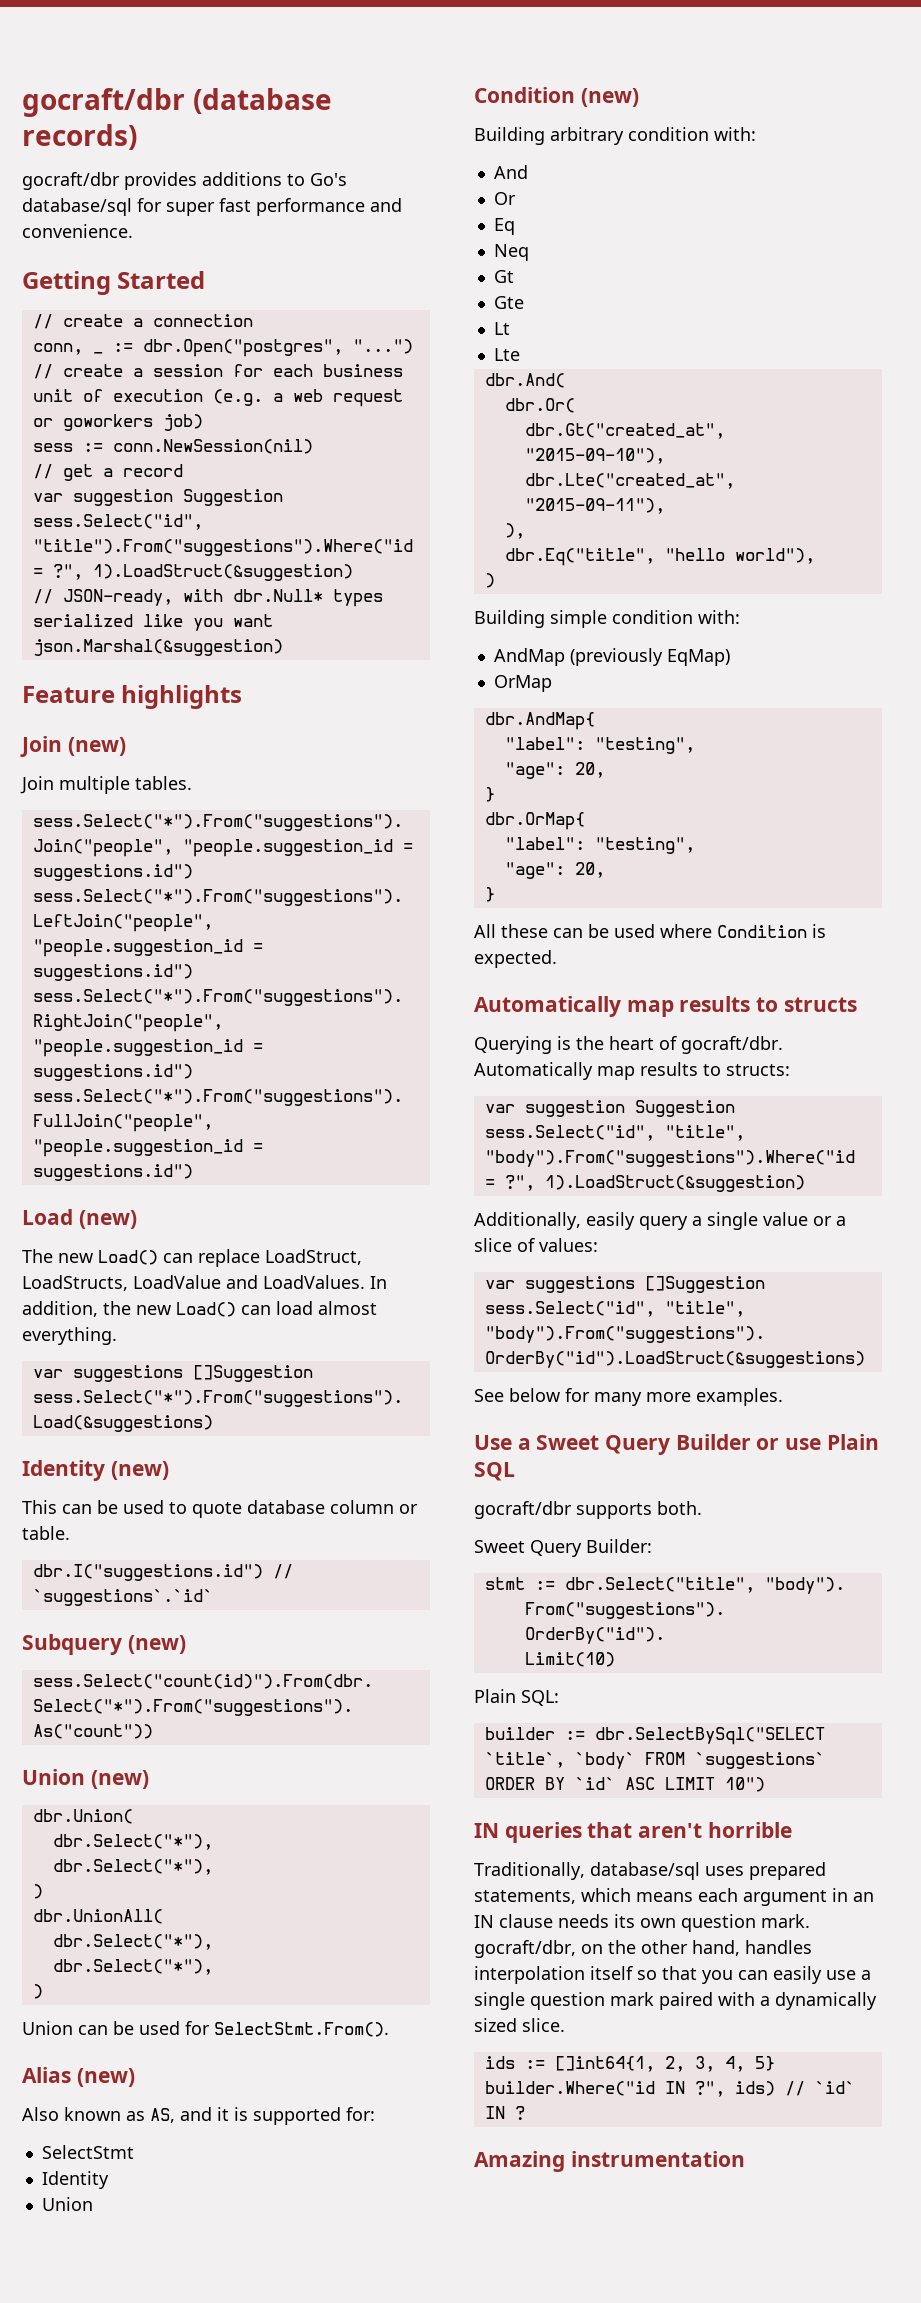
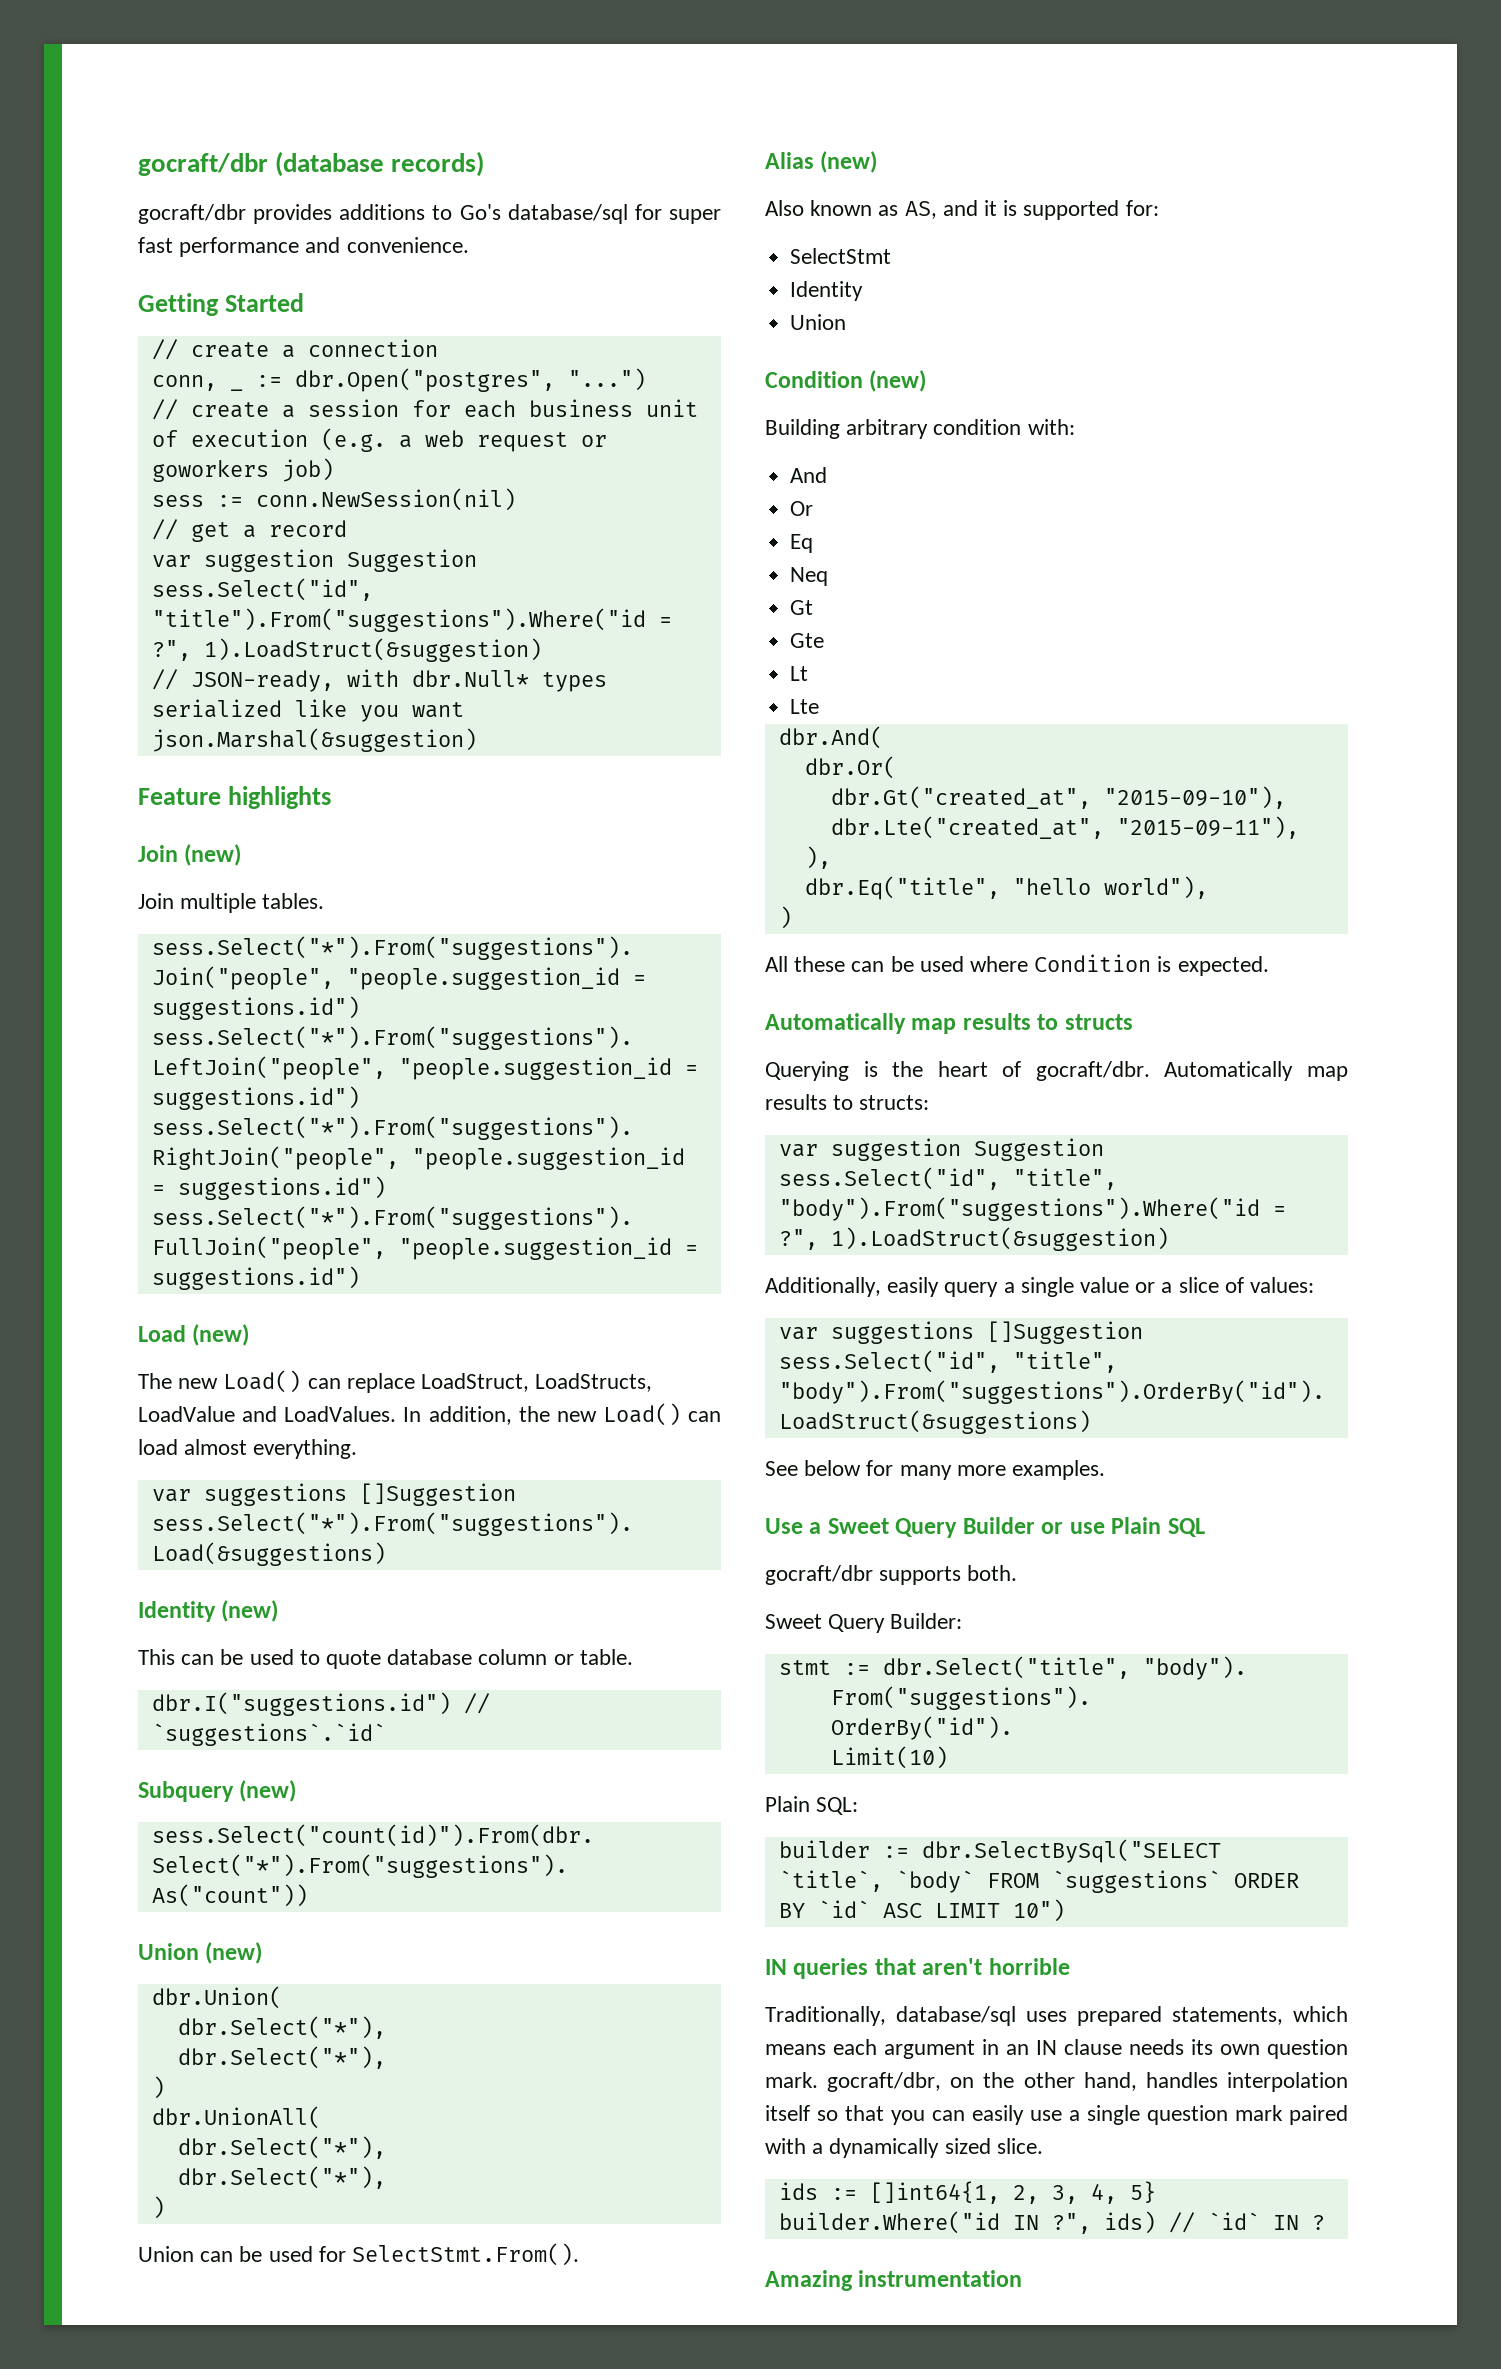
[474,610,740,628] [493,648,730,666] [493,675,552,692] [484,712,595,730] [504,737,695,754] [504,762,605,779] [484,787,495,802] [484,812,585,830] [504,837,695,854] [504,862,605,879] [484,887,495,902] // Building simple condition with: // AndMap (previously EqMap) // OrMap // dbr.AndMap{ // "label": "testing", // "age": 20, // } // dbr.OrMap{ // "label": "testing", // "age": 20, // } -> (792, 917) none

